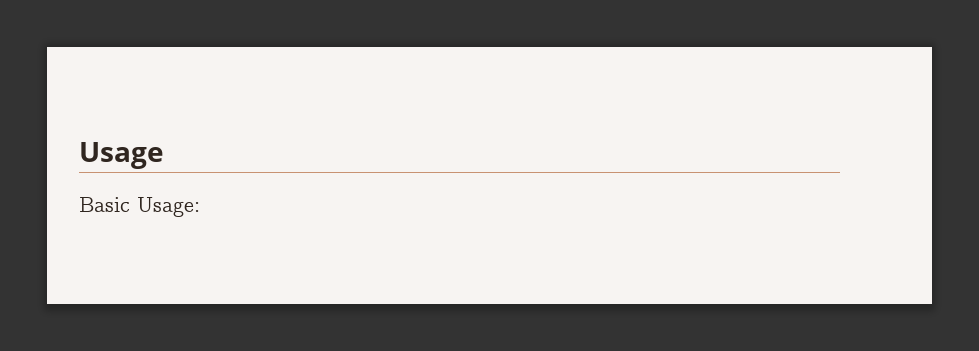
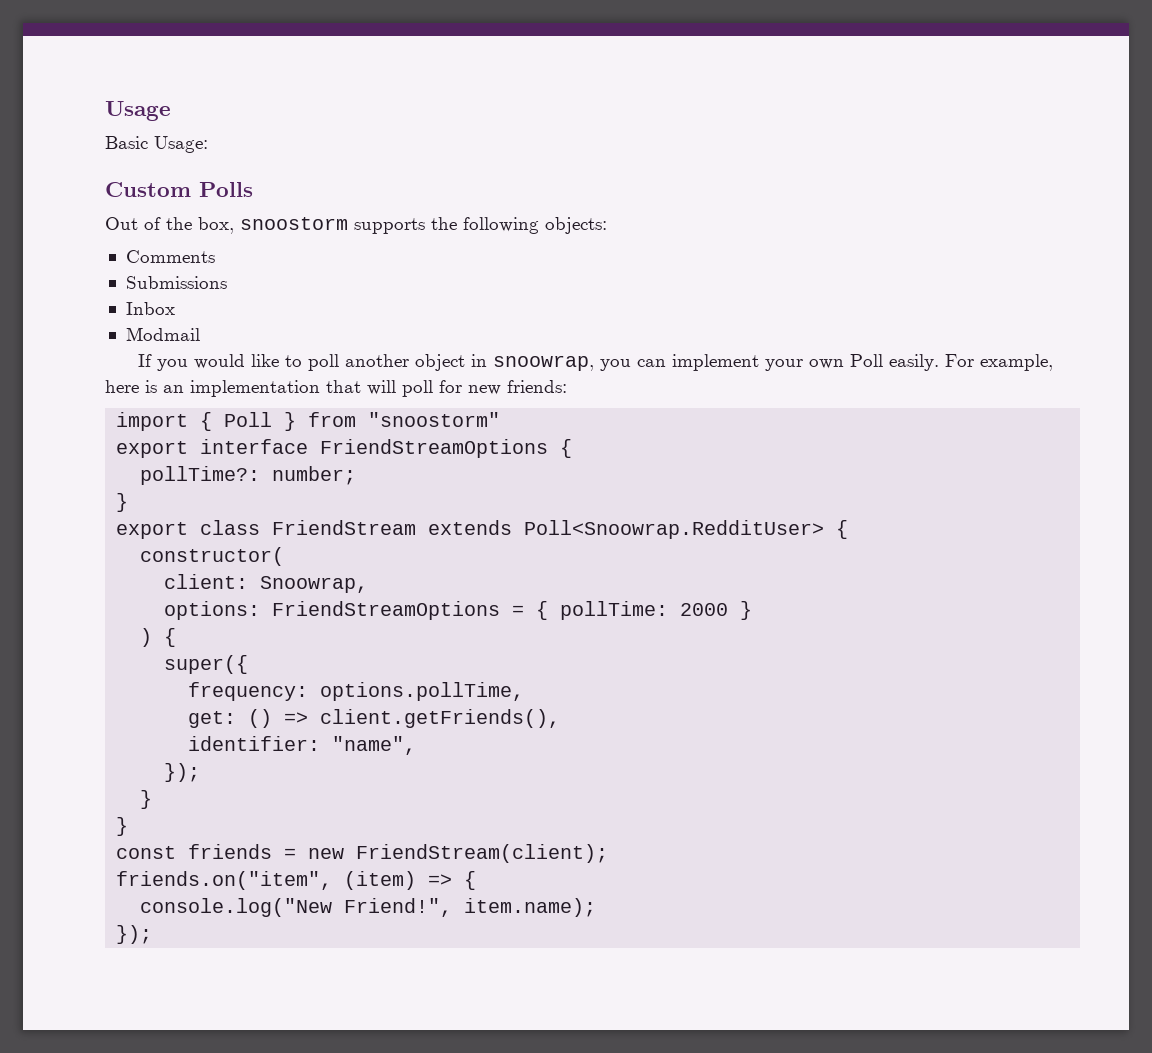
(200, 207) none -> [105,182,253,197] [105,217,607,234] [125,250,215,263] [125,276,227,289] [125,302,175,315] [125,327,200,341] [138,354,1054,371] [105,380,567,397] [116,412,501,431] [116,439,573,458] [140,466,357,485] [116,493,129,512] [116,520,849,539] [140,547,285,566] [164,574,369,593] [164,601,753,620] [140,628,177,647] [164,655,249,674] [188,682,525,701] [188,709,561,728] [188,736,417,755] [164,763,201,782] [140,790,153,809] [116,817,129,836] [116,844,609,863] [116,871,477,890] [140,898,597,917] [116,925,153,944] // Custom Polls // Out of the box, snoostorm supports the following objects: // Comments // Submissions // Inbox // Modmail // If you would like to poll another object in snoowrap, you can implement your own Poll easily. For example, here is an implementation that will poll for new friends: // import { Poll } from "snoostorm" // export interface FriendStreamOptions { // pollTime?: number; // } // export class FriendStream extends Poll<Snoowrap.RedditUser> { // constructor( // client: Snoowrap, // options: FriendStreamOptions = { pollTime: 2000 } // ) { // super({ // frequency: options.pollTime, // get: () => client.getFriends(), // identifier: "name", // }); // } // } // const friends = new FriendStream(client); // friends.on("item", (item) => { // console.log("New Friend!", item.name); // });

